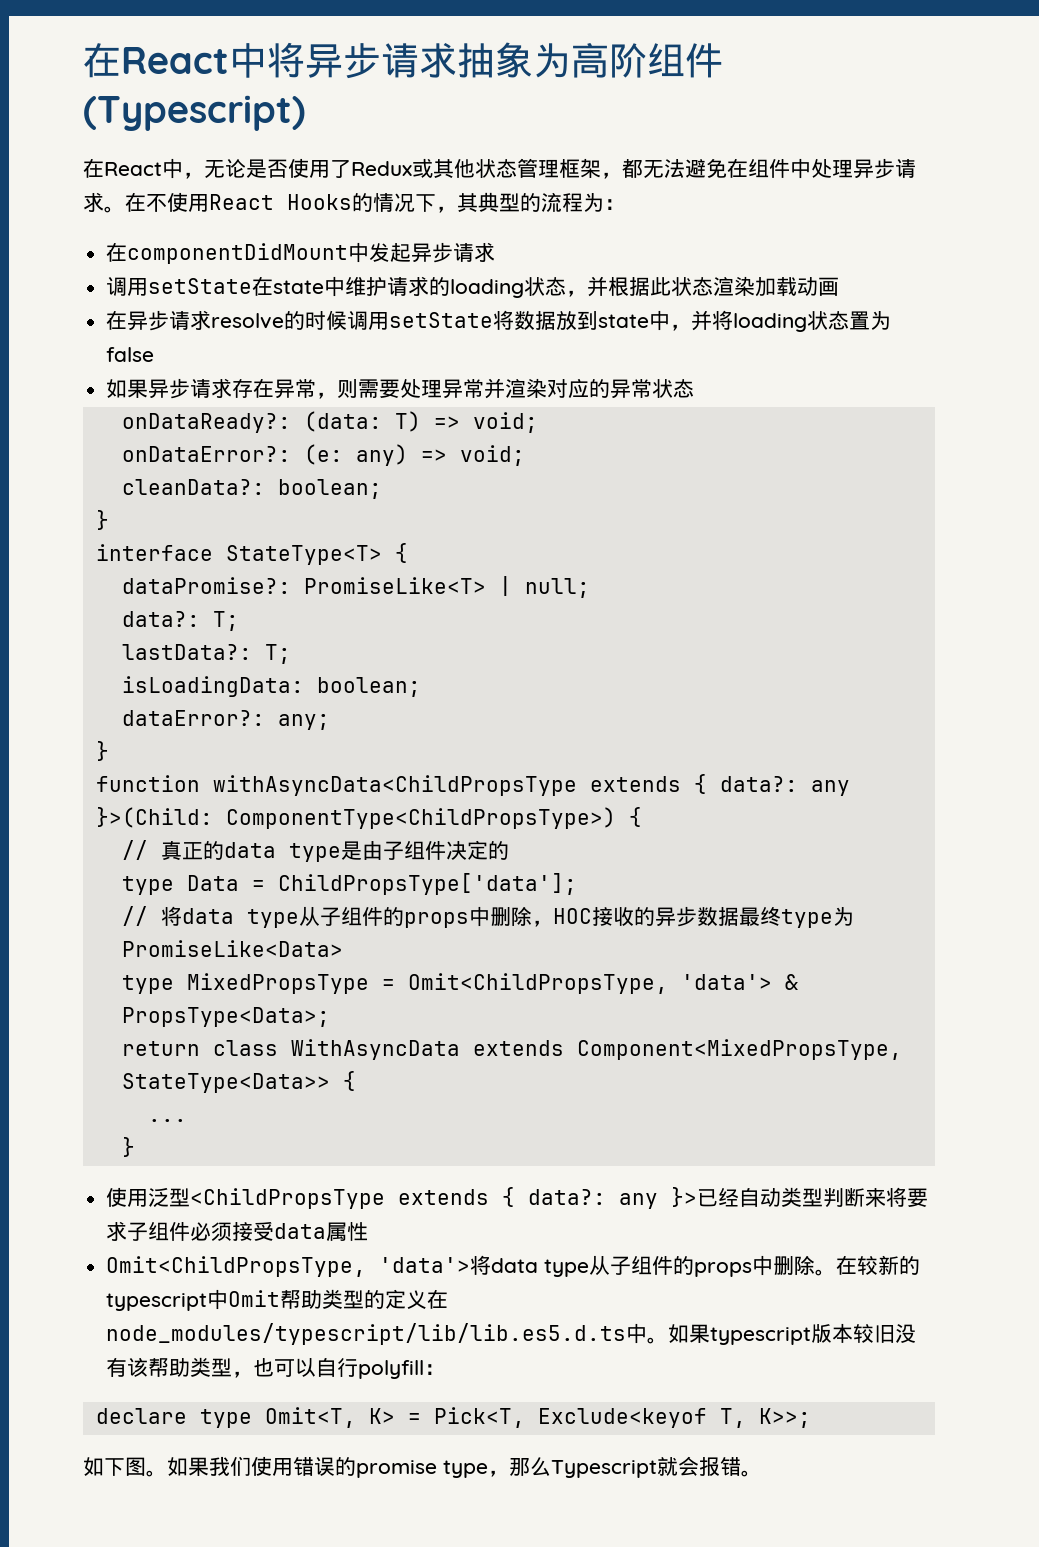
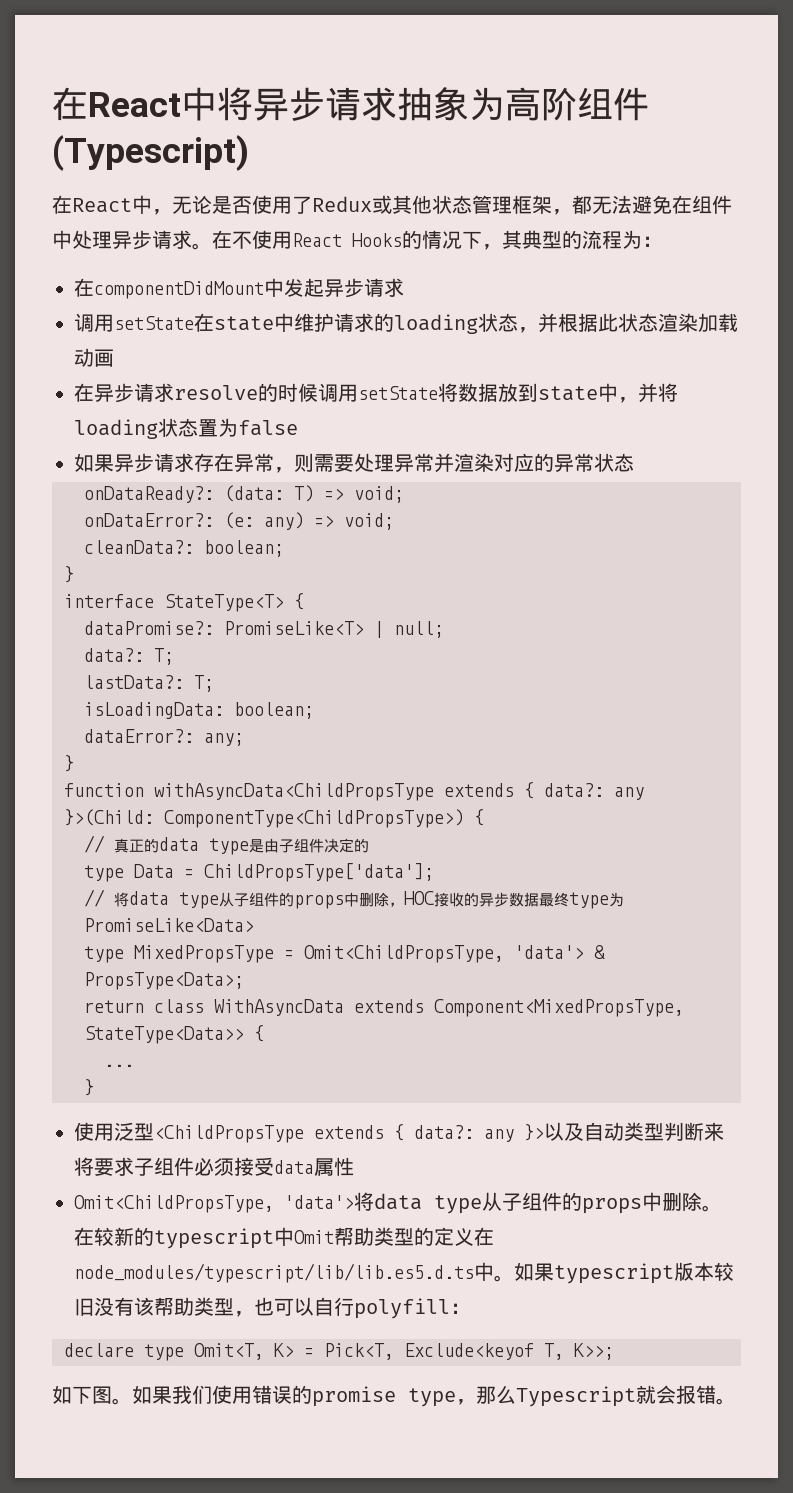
[697,1188,740,1207] 已经 -> [544,1122,584,1141] 以及

